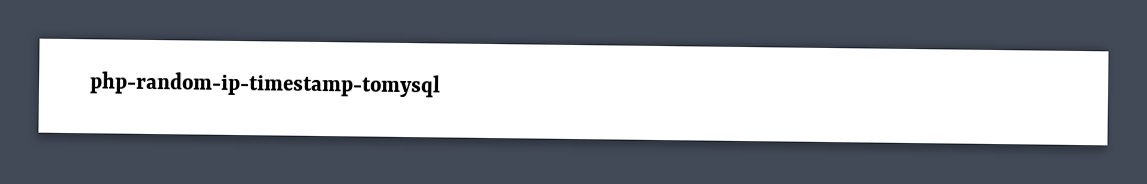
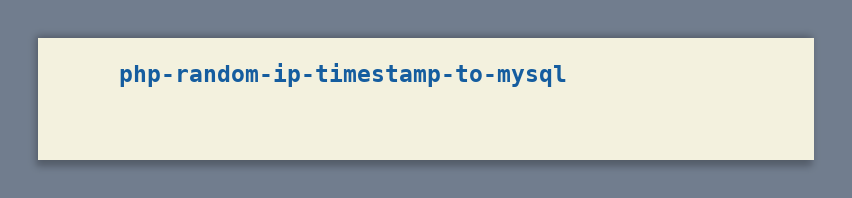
[89,71,441,98] php-random-ip-timestamp-tomysql -> [119,63,567,87] php-random-ip-timestamp-to-mysql

